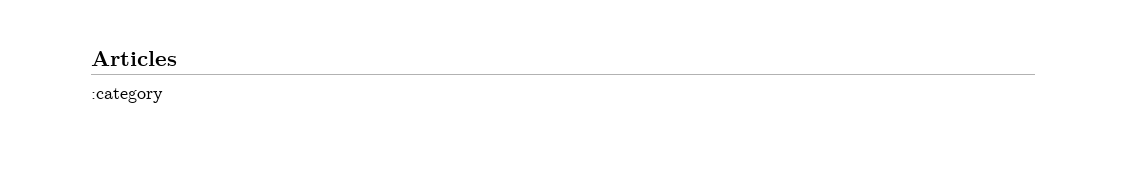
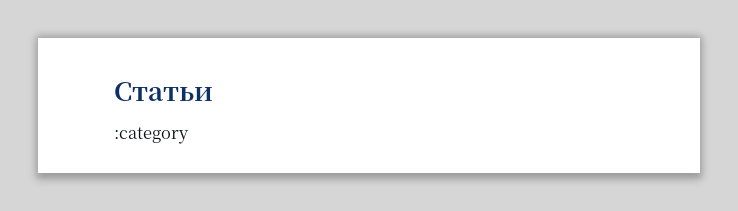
[91,51,177,66] Articles -> [114,82,213,101] Статьи

